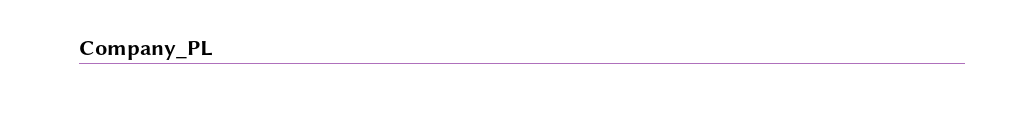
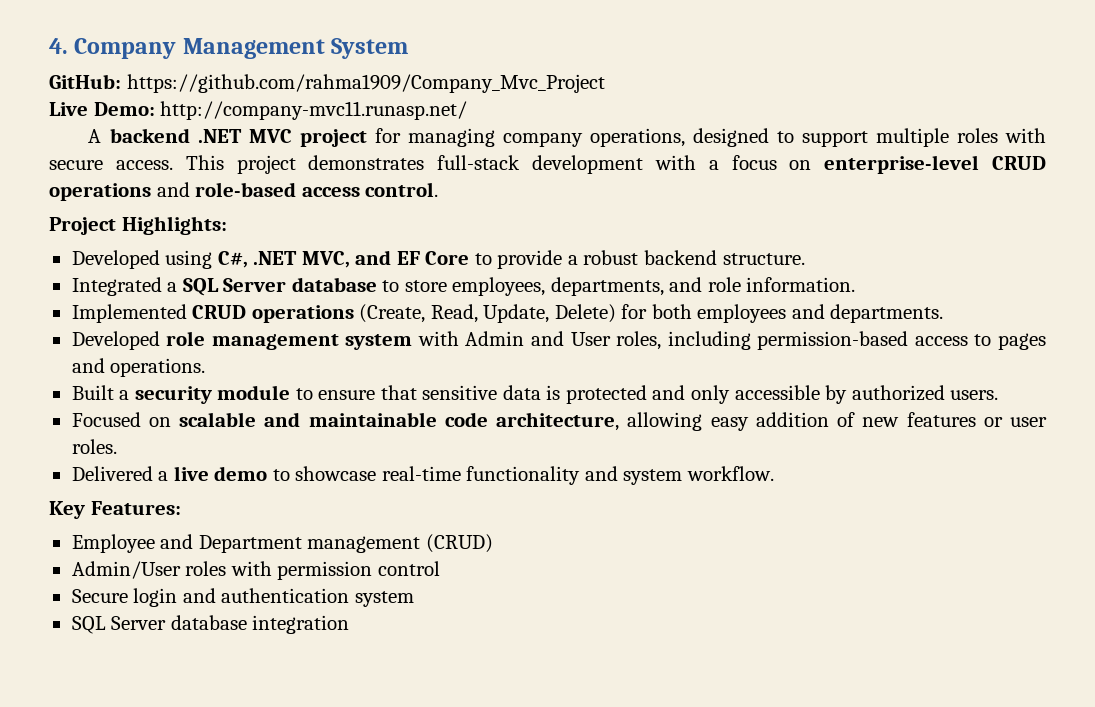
[79,41,213,60] Company_PL -> [49,38,409,59] [49,74,605,93] [49,101,468,120] [88,128,1047,147] [49,155,1047,174] [49,182,439,201] [49,216,227,235] [71,250,805,269] [71,277,856,296] [71,304,944,323] [71,331,1046,350] [71,358,206,377] [71,385,999,404] [71,412,1048,431] [71,439,117,454] [71,466,774,485] [49,501,181,519] [71,534,493,553] [71,561,440,580] [71,588,414,607] [71,615,350,634] 4. Company Management System // GitHub: https://github.com/rahma1909/Company_Mvc_Project // Live Demo: http://company-mvc11.runasp.net/ // A backend .NET MVC project for managing company operations, designed to support multiple roles with secure access. This project demonstrates full-stack development with a focus on enterprise-level CRUD operations and role-based access control. // Project Highlights: // Developed using C#, .NET MVC, and EF Core to provide a robust backend structure. // Integrated a SQL Server database to store employees, departments, and role information. // Implemented CRUD operations (Create, Read, Update, Delete) for both employees and departments. // Developed role management system with Admin and User roles, including permission-based access to pages and operations. // Built a security module to ensure that sensitive data is protected and only accessible by authorized users. // Focused on scalable and maintainable code architecture, allowing easy addition of new features or user roles. // Delivered a live demo to showcase real-time functionality and system workflow. // Key Features: // Employee and Department management (CRUD) // Admin/User roles with permission control // Secure login and authentication system // SQL Server database integration

